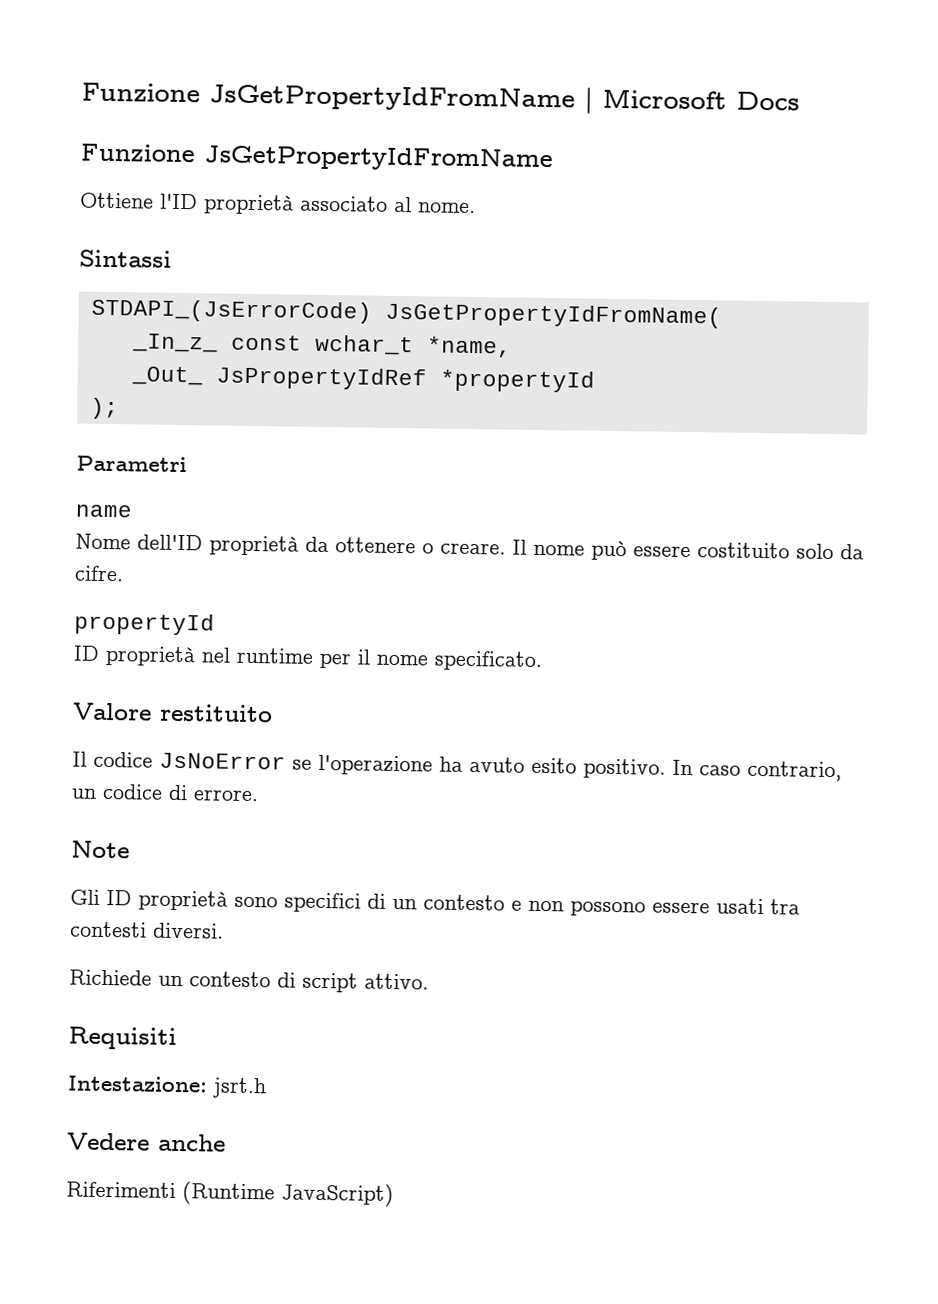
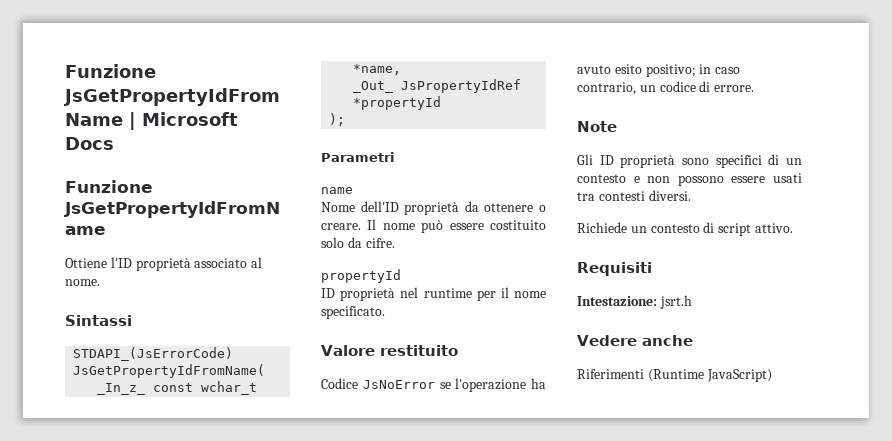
[72,751,153,768] Il codice -> [321,378,358,389] Codice
[583,758,693,779] positivo. In -> [645,64,712,77] positivo; in

